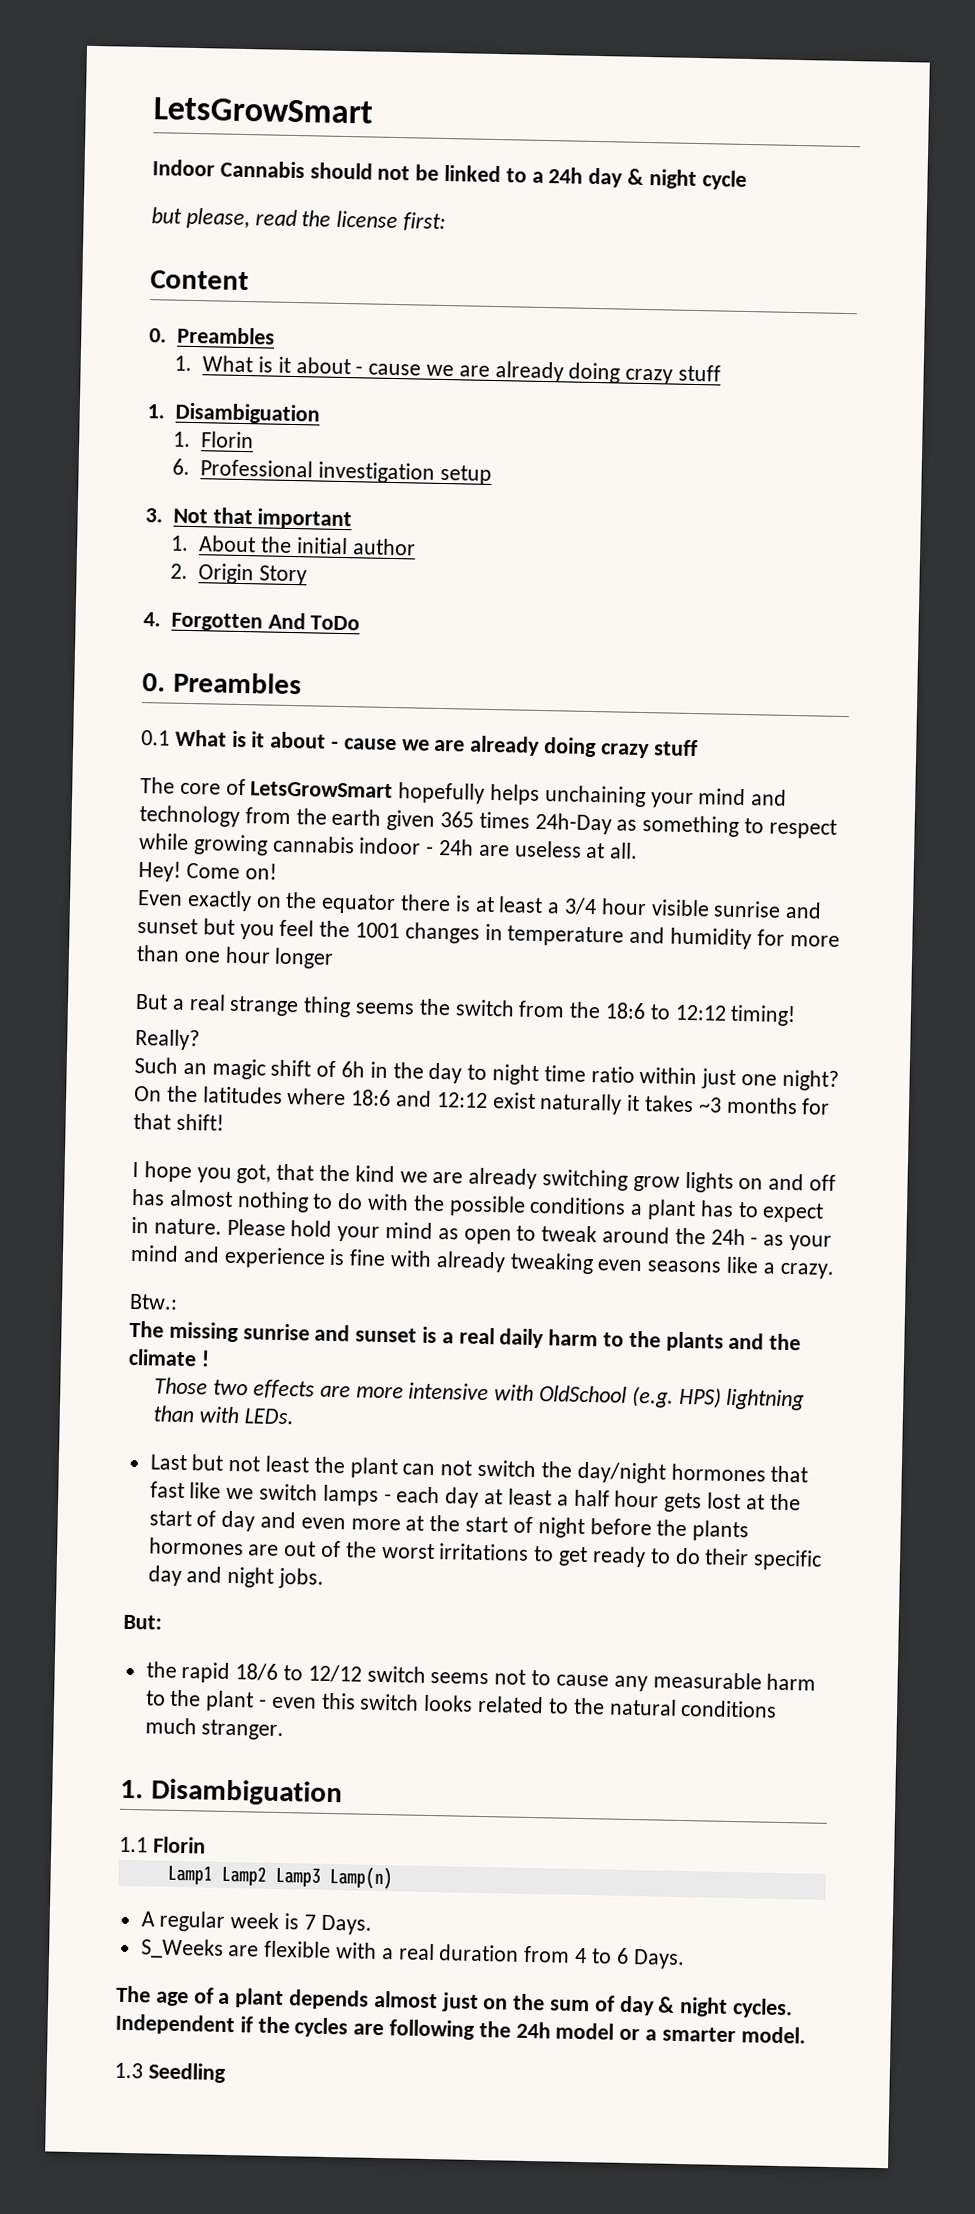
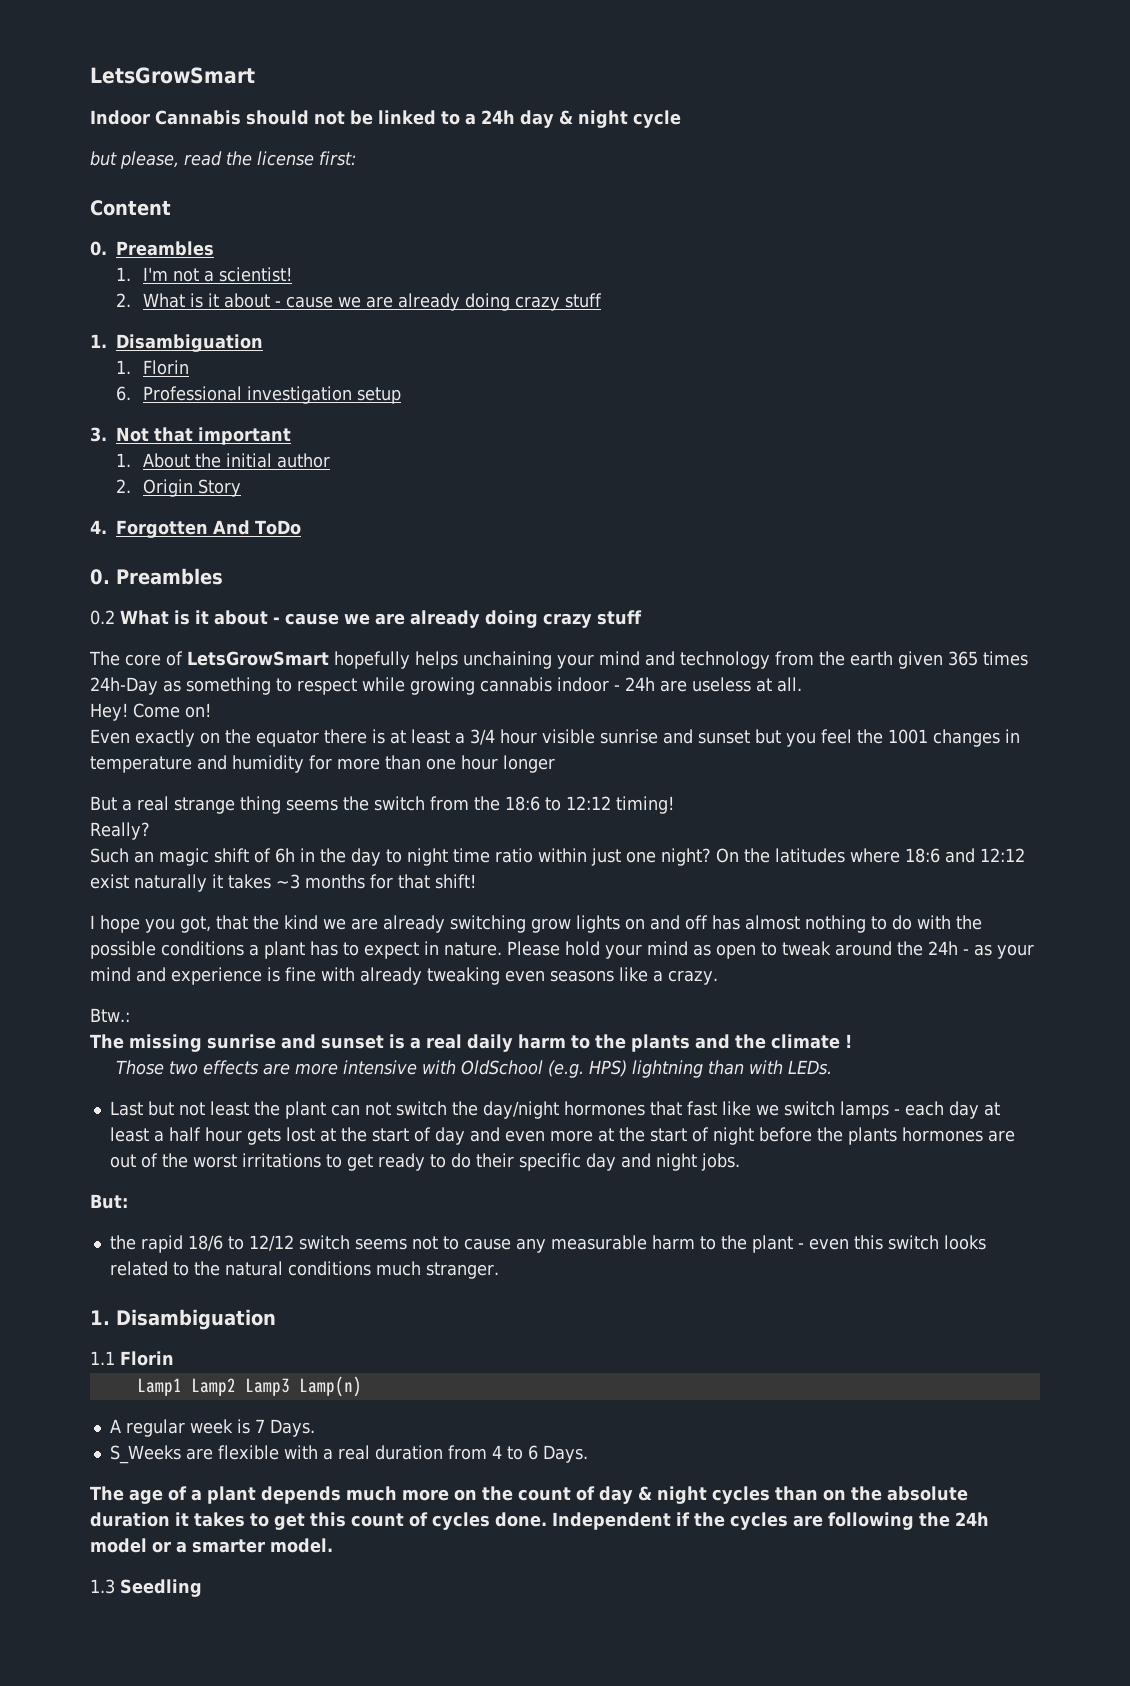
(193, 363) none -> [142,267,292,282] [116,293,132,307] I'm not a scientist! // 2.
[141,730,170,746] 0.1 -> [90,610,115,625] 0.2
[373,1990,591,2012] almost just on the sum -> [346,1486,571,1501] much more on the count
[732,1998,794,2019] cycles. -> [712,1486,968,1504] [90,1512,547,1530] cycles than on the absolute duration it takes to get this count of cycles done.

